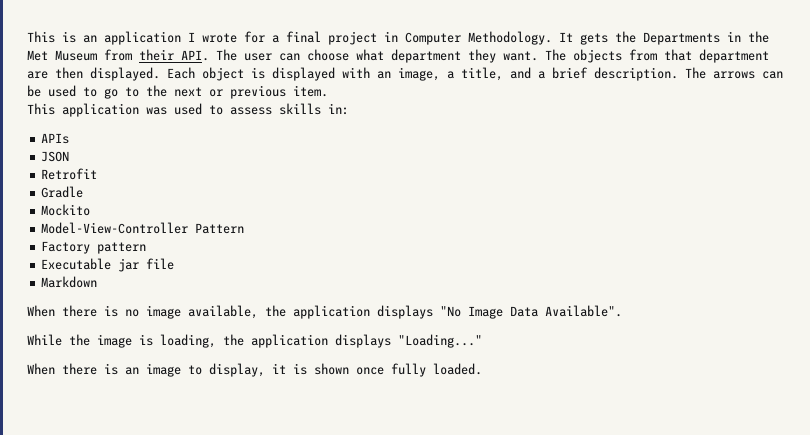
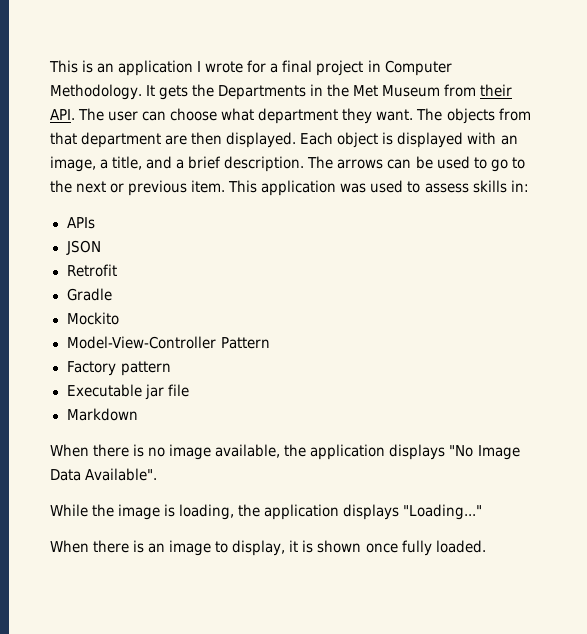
(328, 91) // -> (226, 186) none

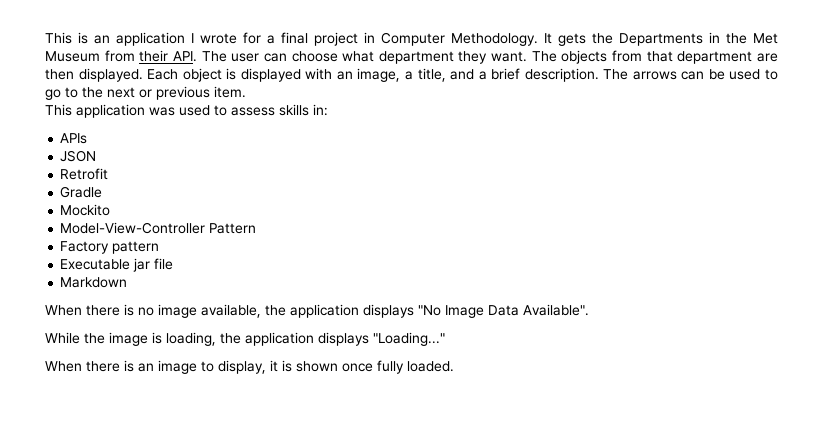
(226, 186) none -> (246, 92) //

